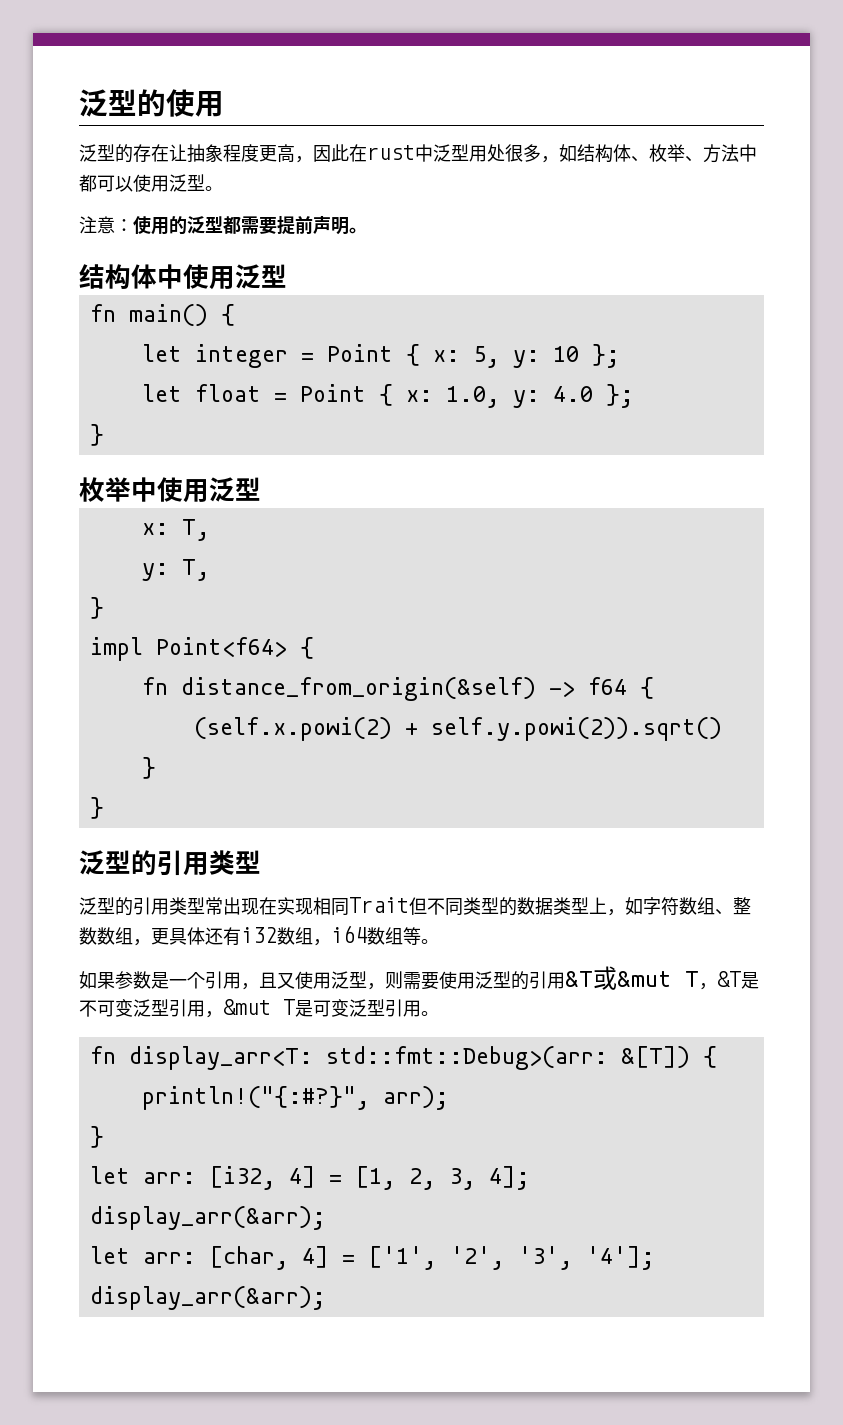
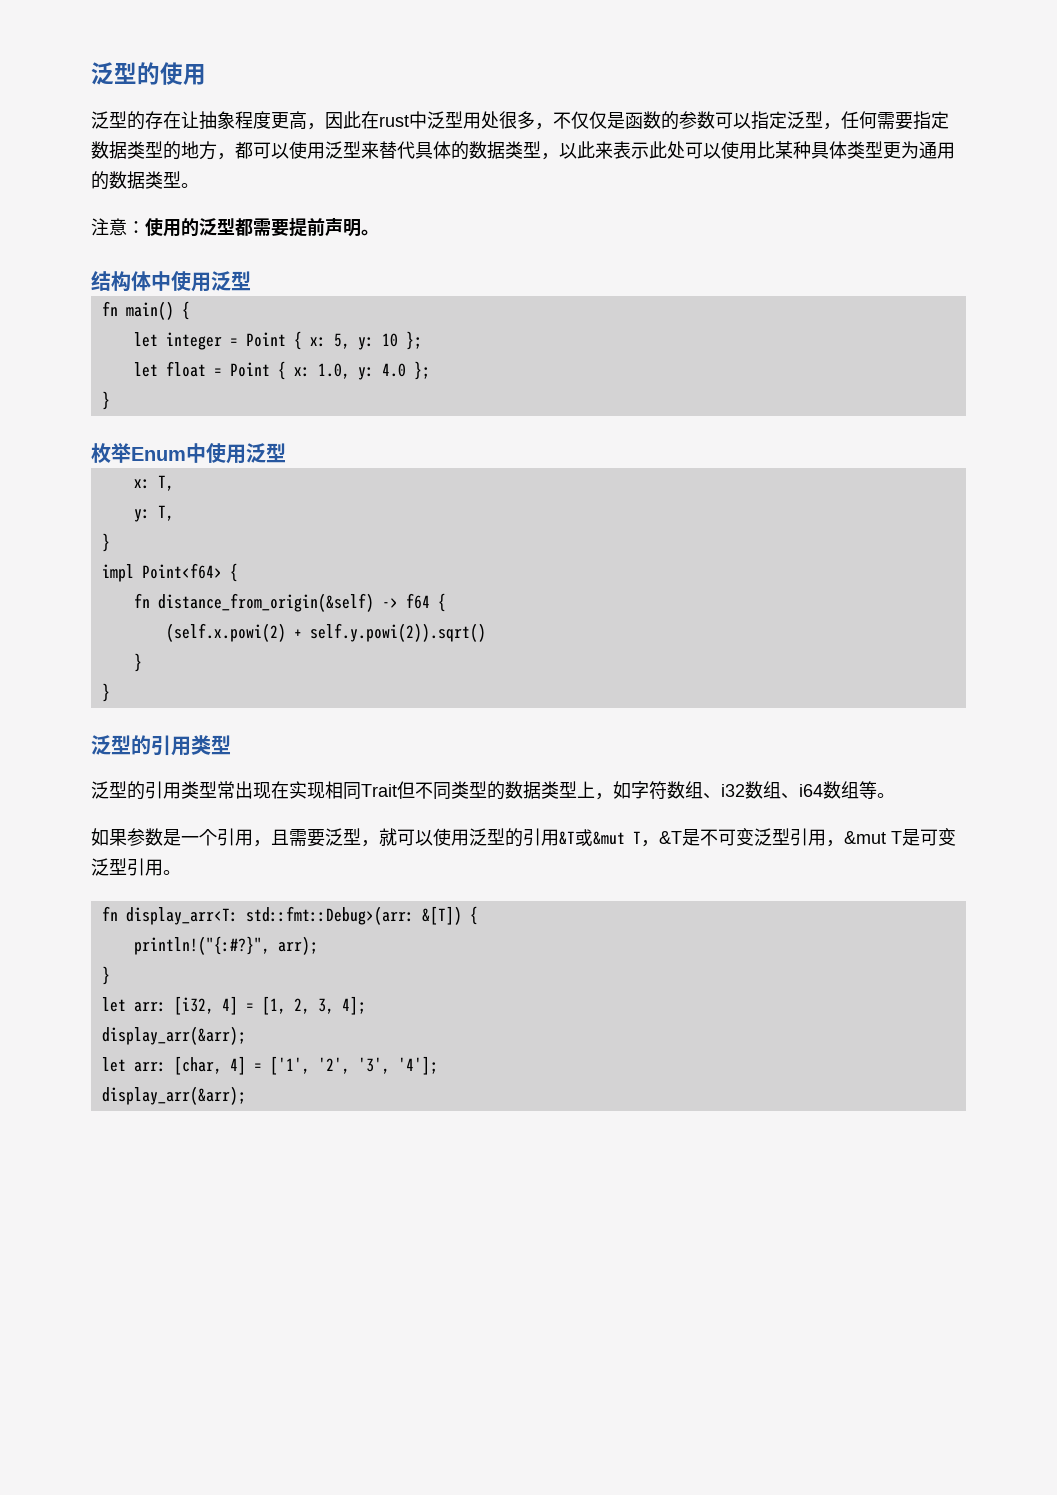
[559,144,757,163] [79,174,187,192] 如结构体、枚举、方法中都可以使用泛 -> [553,111,949,130] [91,141,955,160] [91,171,163,190] 不仅仅是函数的参数可以指定泛型，任何需要指定数据类型的地方，都可以使用泛型来替代具体的数据类型，以此来表示此处可以使用比某种具体类型更为通用的数据类
(131, 489) none -> [131,447,186,461] Enum
[733,897,751,915] [79,927,241,946] 整数数组，更具体还有 -> (721, 796) none
[313,939,331,946] ， -> [781,793,799,799] 、
[277,971,439,990] 又使用泛型，则需要 -> [289,828,433,847] 需要泛型，就可以

